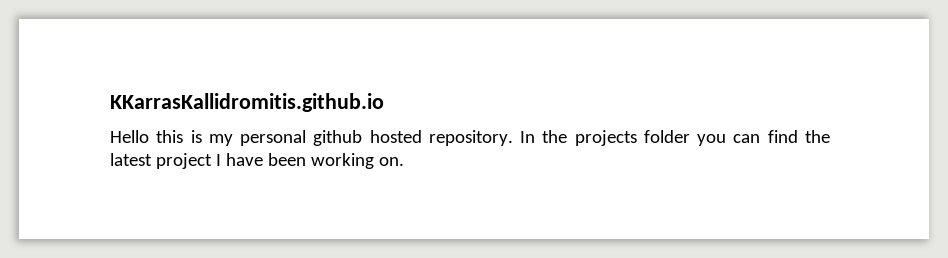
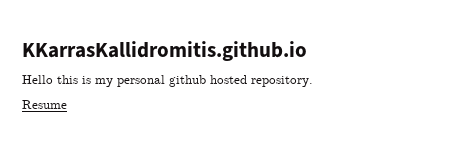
[520,130,830,146] [110,153,404,169] In the projects folder you can find the latest project I have been working on. -> [22,100,67,109] // Resume

